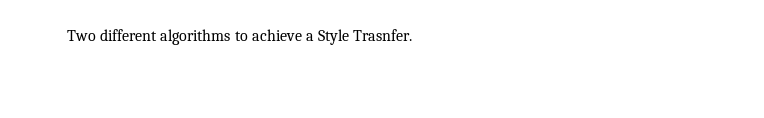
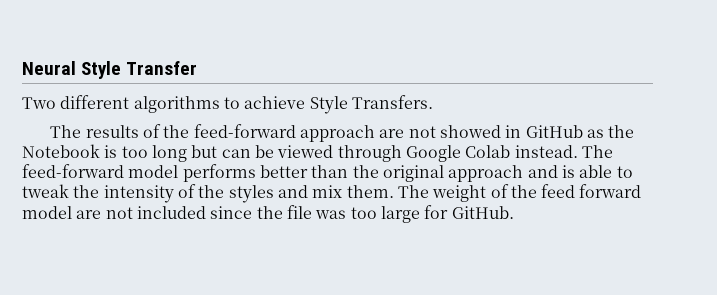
(67, 35) none -> [22,61,198,79] Neural Style Transfer //
[305,29,413,45] a Style Trasnfer. -> [309,95,433,114] [50,124,635,142] [22,144,613,162] [22,164,633,182] [22,184,642,203] [22,205,514,223] Style Transfers. // The results of the feed-forward approach are not showed in GitHub as the Notebook is too long but can be viewed through Google Colab instead. The feed-forward model performs better than the original approach and is able to tweak the intensity of the styles and mix them. The weight of the feed forward model are not included since the file was too large for GitHub.

